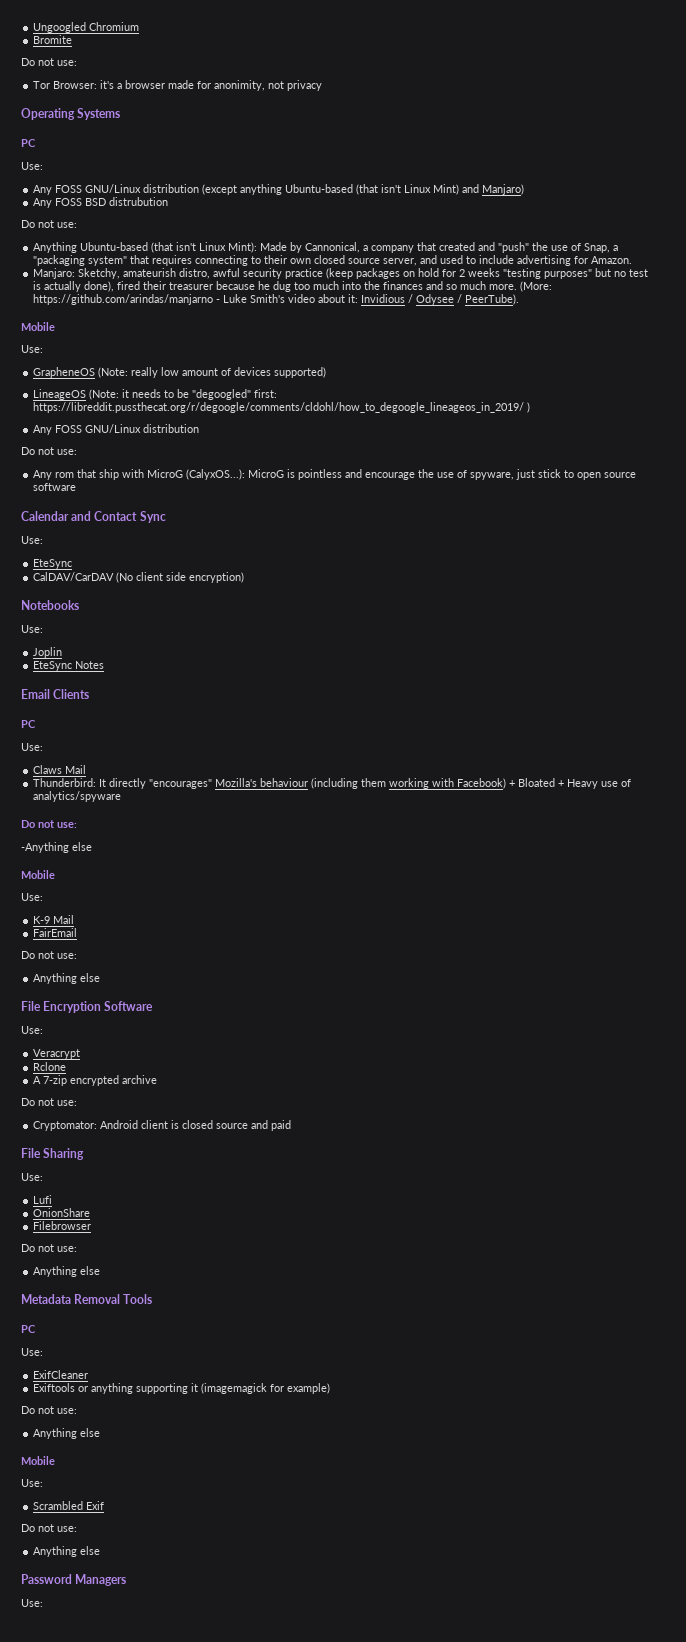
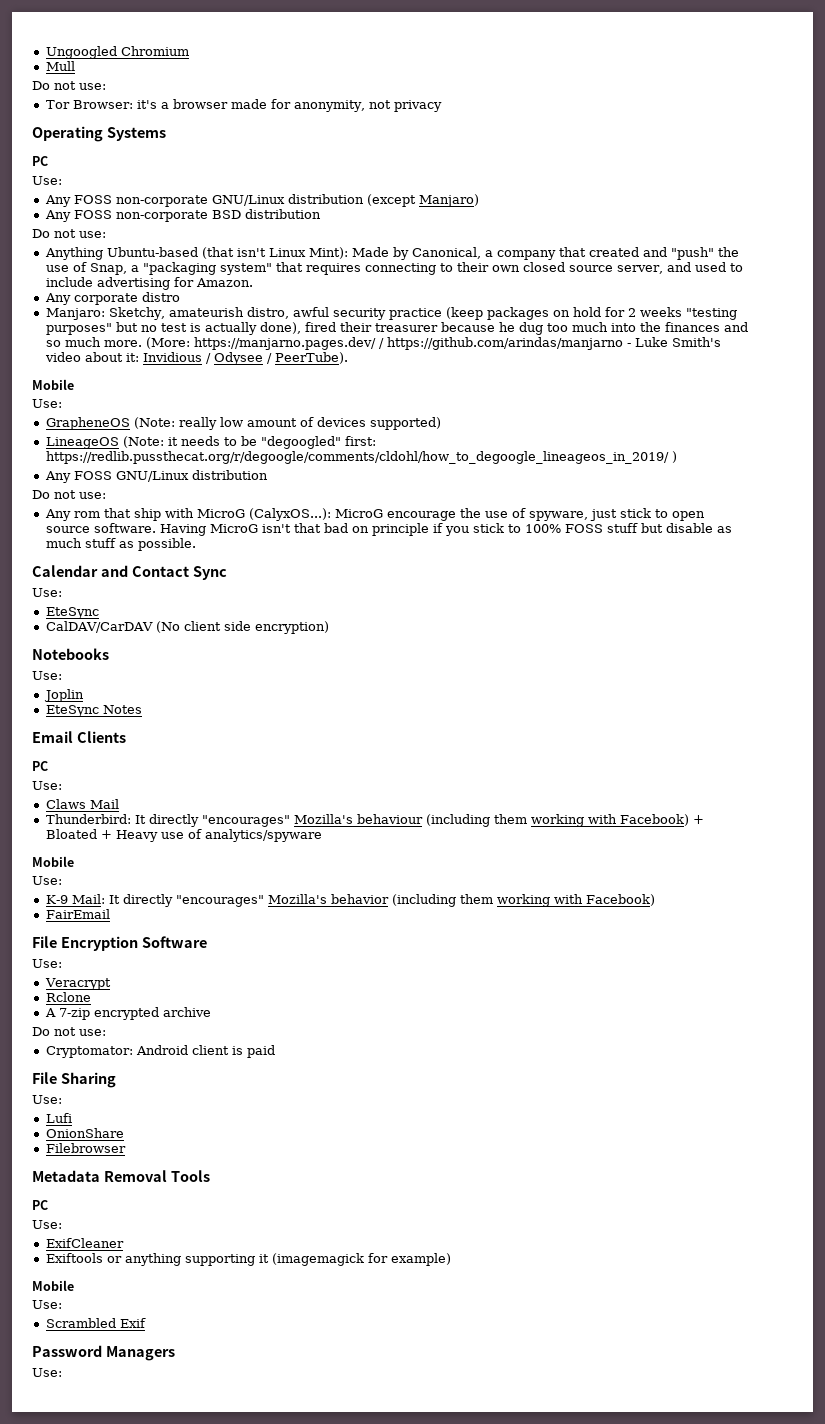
[33,35,73,44] Bromite -> [45,61,75,71] Mull
[214,80,266,91] anonimity, -> [293,100,365,112] anonymity,
(83, 189) none -> [115,195,208,207] non-corporate
[240,184,480,195] anything Ubuntu-based (that isn't Linux Mint) and -> (416, 200) none
[85,197,169,206] BSD distrubution -> [115,209,321,222] non-corporate BSD distribution
[305,242,361,253] Cannonical, -> [411,247,481,259] Canonical,
(633, 260) none -> [44,292,180,305] // Any corporate distro
(553, 286) none -> [193,337,384,350] https://manjarno.pages.dev/ /
[33,402,525,413] https://libreddit.pussthecat.org/r/degoogle/comments/cldohl/how_to_degoogle_lineageos_in_2019/ -> [45,451,669,464] https://redlib.pussthecat.org/r/degoogle/comments/cldohl/how_to_degoogle_lineageos_in_2019/
[287,469,363,480] is pointless and -> (383, 513) none
[33,483,77,491] software -> [93,523,732,536] [45,538,196,551] software. Having MicroG isn't that bad on principle if you stick to 100% FOSS stuff but disable as much stuff as possible.
[21,820,77,828] [21,842,92,853] [21,870,55,879] [21,893,43,901] [33,915,75,924] [33,928,78,937] [21,951,77,959] [33,973,101,984] Do not use: // -Anything else // Mobile // Use: // K-9 Mail // FairEmail // Do not use: // Anything else -> [32,856,74,867] [32,876,62,885] [45,894,655,907] [45,909,110,919] Mobile // Use: // K-9 Mail: It directly "encourages" Mozilla's behavior (including them working with Facebook) // FairEmail
[182,1120,269,1129] closed source and -> (243, 1050) none
[21,1244,77,1252] [33,1266,101,1277] // Do not use: // Anything else -> (126, 1148) none
[21,1406,77,1414] [33,1428,101,1439] // Do not use: // Anything else -> (451, 1259) none
[21,1524,77,1532] [33,1546,101,1557] // Do not use: // Anything else -> (146, 1323) none

